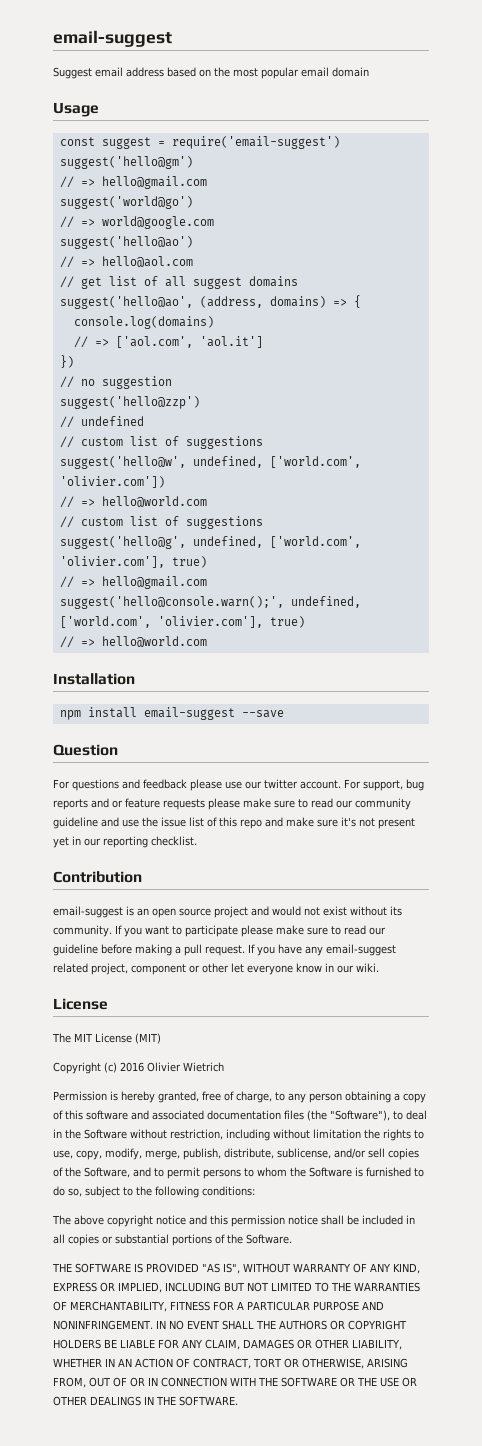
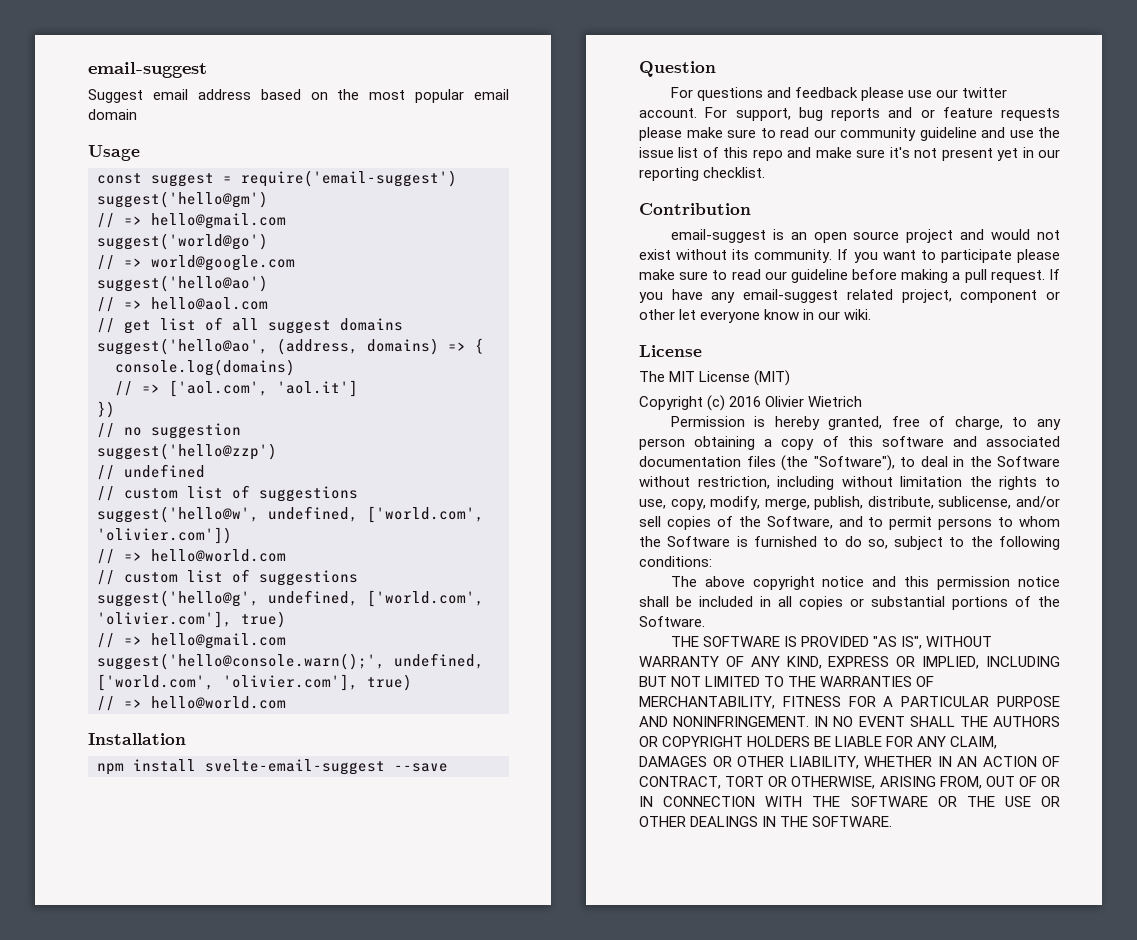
[143,707,235,720] email-suggest -> [205,759,385,775] svelte-email-suggest

